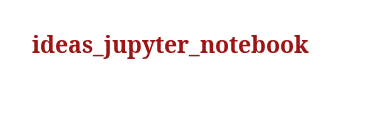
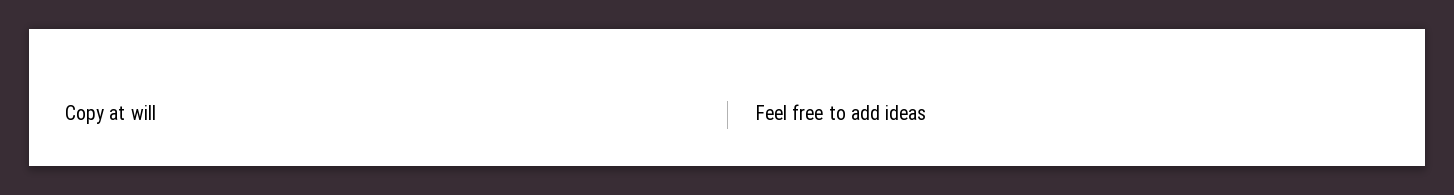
[32,35,309,59] ideas_jupyter_notebook -> [65,105,156,124] [756,104,927,120] Copy at will // Feel free to add ideas

